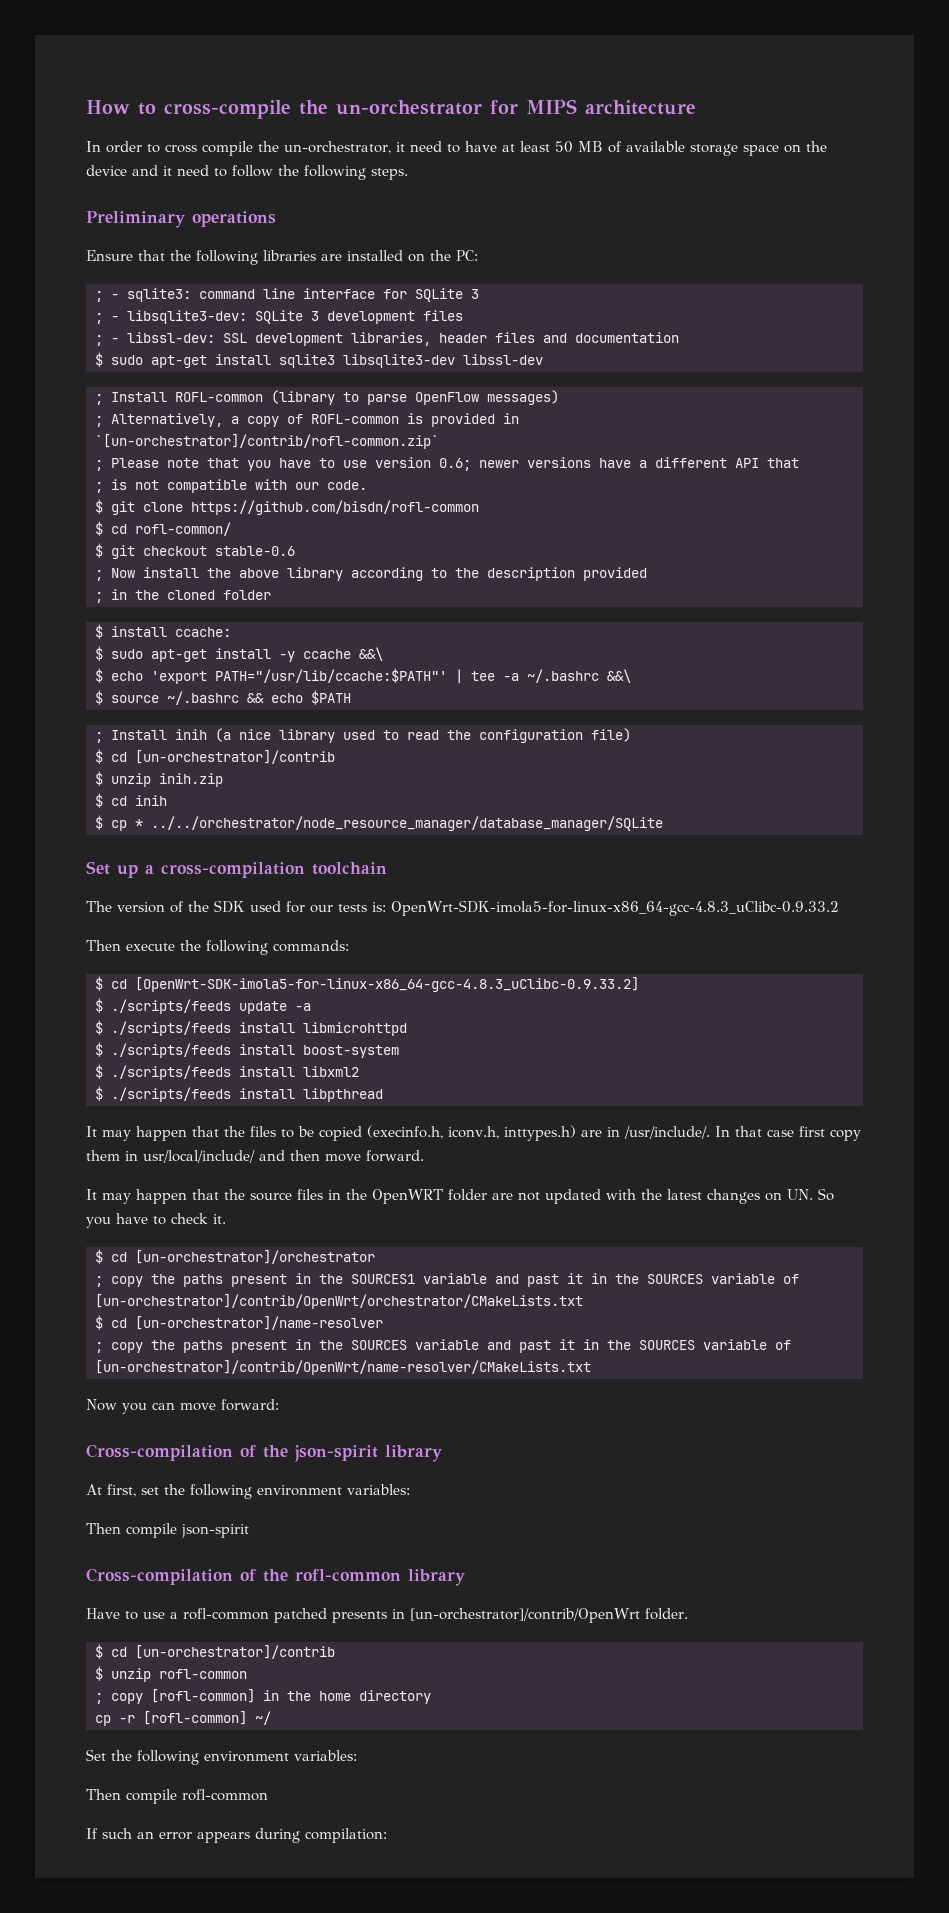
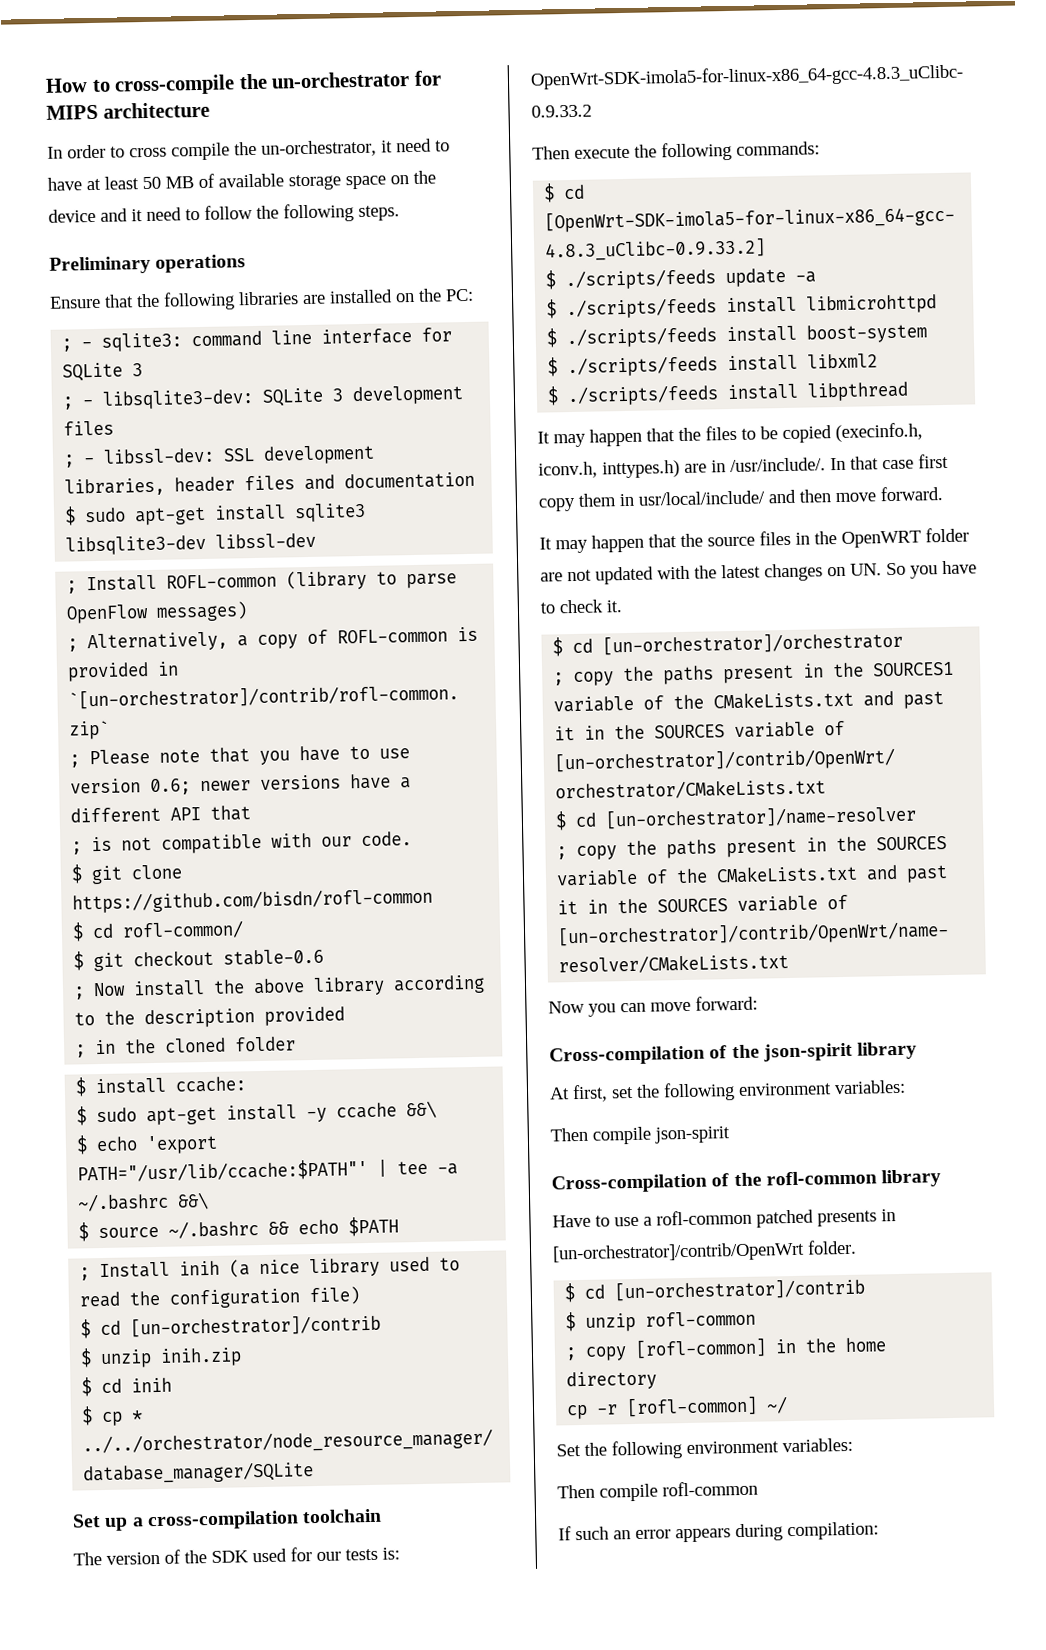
(487, 1278) none -> [643,690,855,710] of the CMakeLists.txt
(479, 1344) none -> [646,864,859,884] of the CMakeLists.txt

